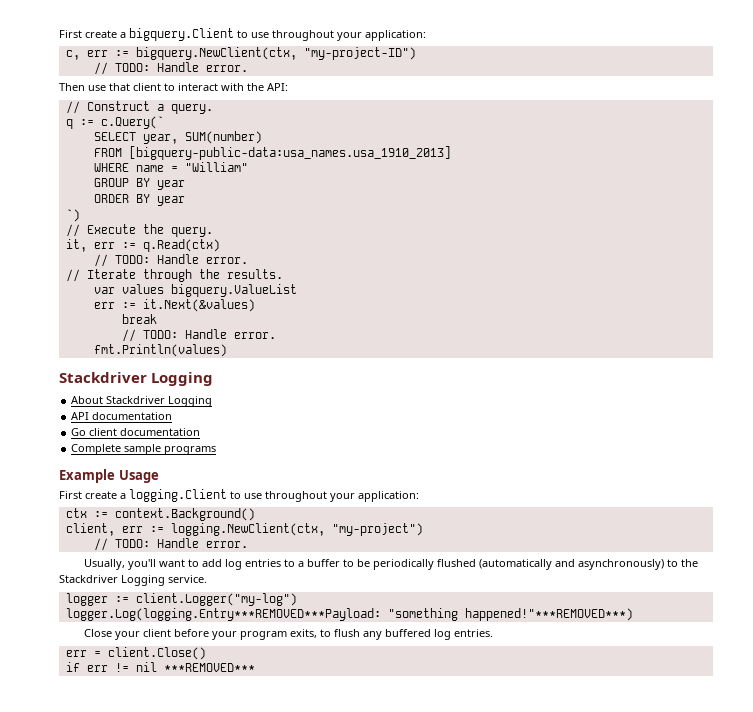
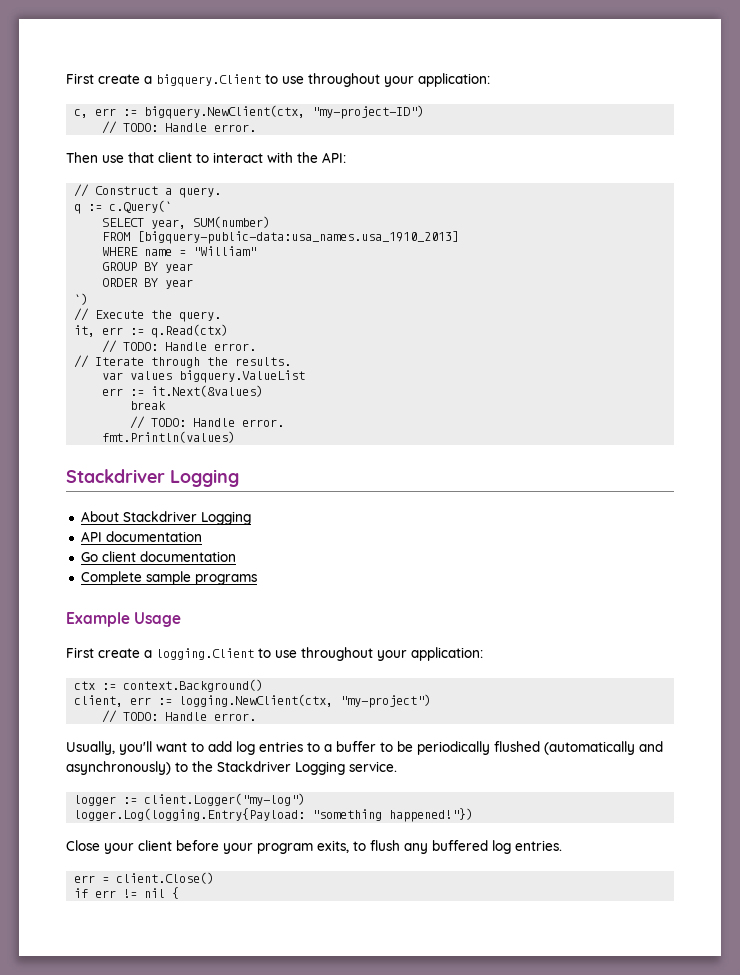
[65,608,633,621] logger.Log(logging.Entry***REMOVED***Payload: "something happened!"***REMOVED***) -> [74,808,474,822] logger.Log(logging.Entry{Payload: "something happened!"})
[163,663,255,672] ***REMOVED*** -> [172,887,180,899] {

